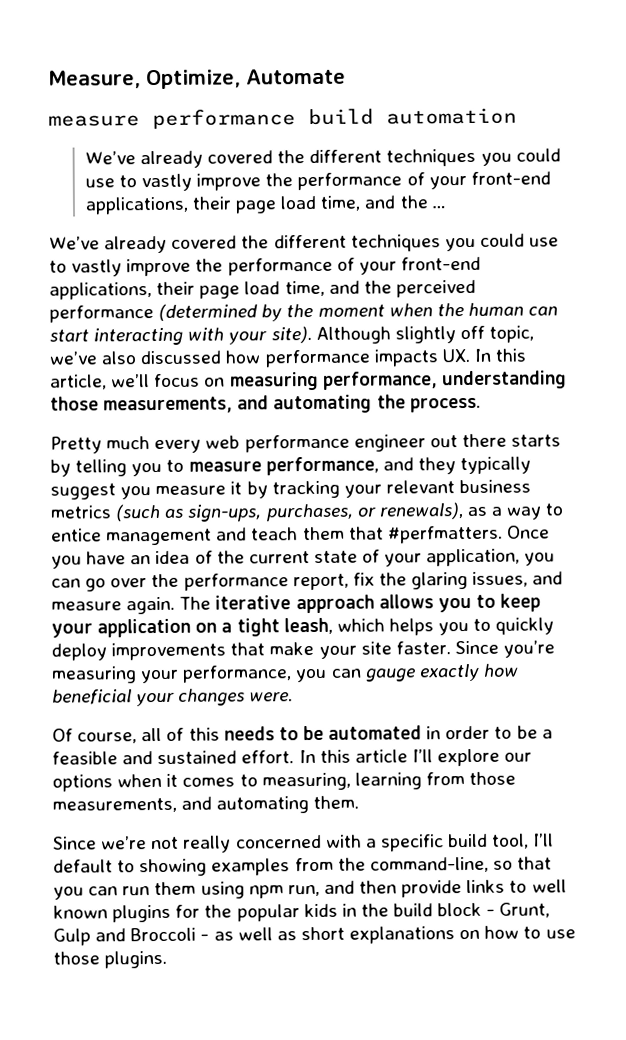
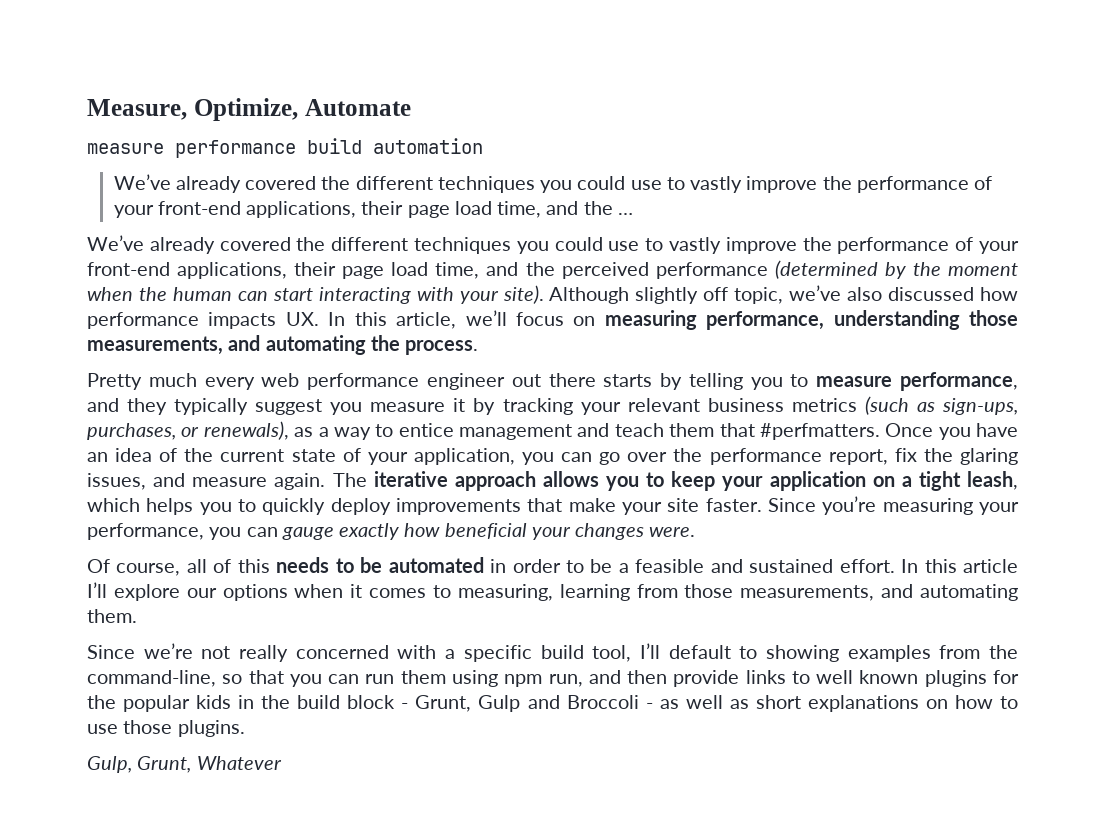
(168, 959) none -> [87,756,282,773] // Gulp, Grunt, Whatever

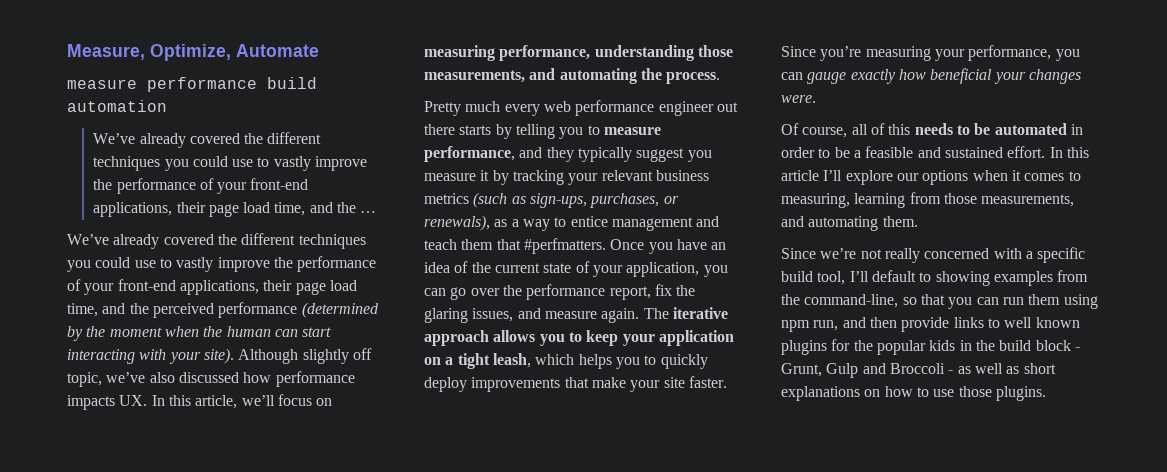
[87,756,282,773] // Gulp, Grunt, Whatever -> (1046, 393) none

